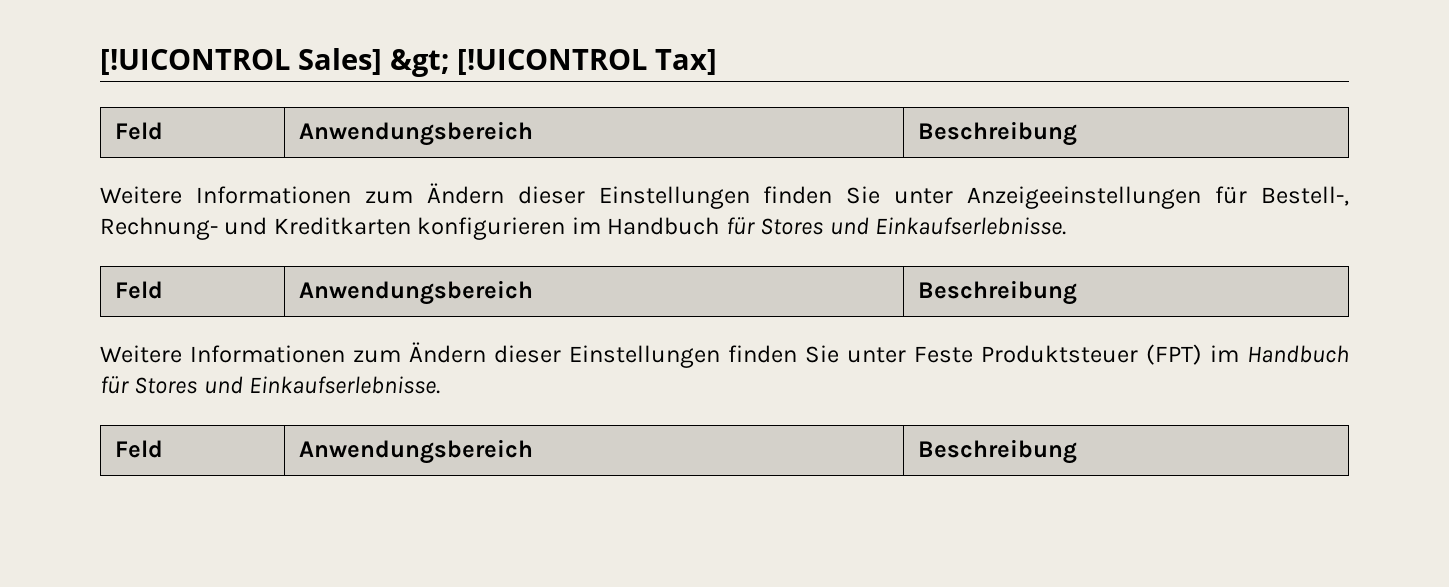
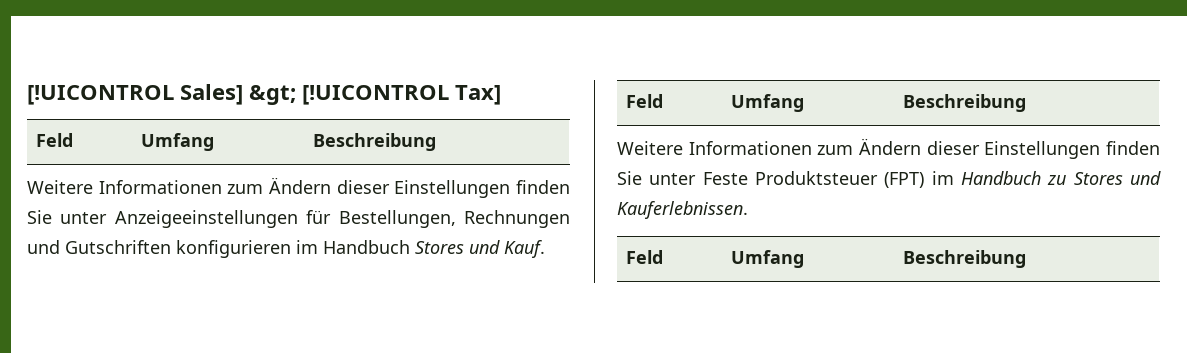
[299,121,534,146] Anwendungsbereich -> [141,133,215,151] Umfang
[1261,186,1349,206] [100,217,411,240] Bestell-, Rechnung- und Kreditkarten -> [338,210,570,228] [27,240,171,254] Bestellungen, Rechnungen und Gutschriften
[725,217,1067,235] [115,281,164,299] [299,280,534,305] für Stores und Einkaufserlebnisse. // Feld | Anwendungsbereich -> [415,240,545,258] [626,94,664,108] [731,94,805,112] Stores und Kauf. // Feld | Umfang
[100,376,441,394] [115,440,164,458] [299,439,534,464] für Stores und Einkaufserlebnisse. // Feld | Anwendungsbereich -> [1047,171,1161,185] [617,201,748,219] [626,250,664,264] [731,250,805,268] zu Stores und Kauferlebnissen. // Feld | Umfang

